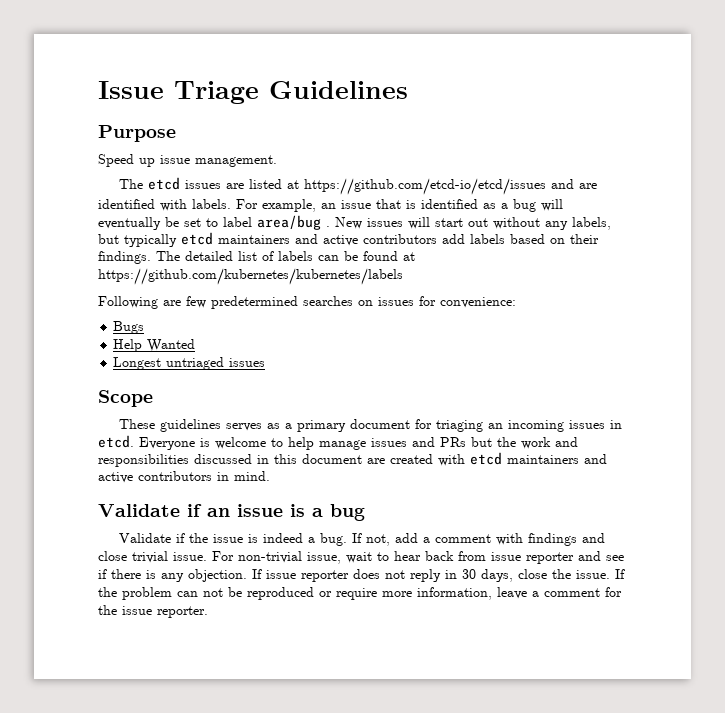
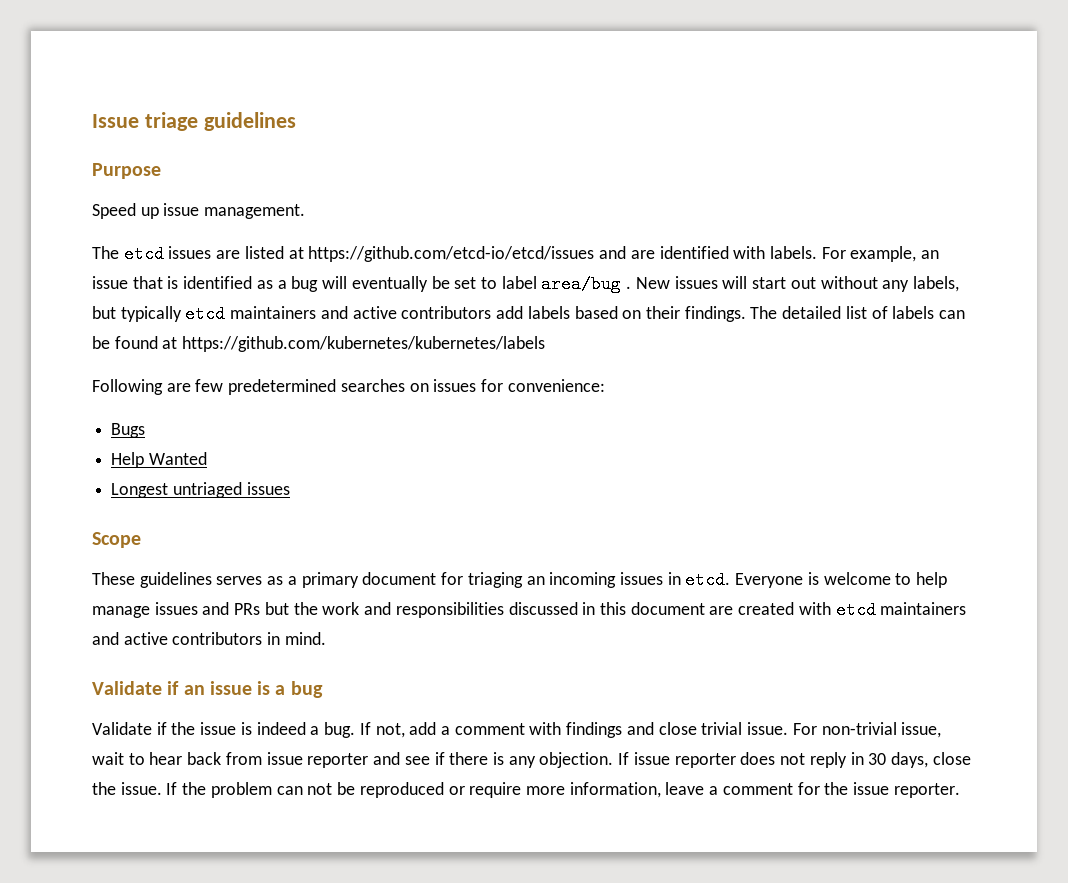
[174,81,408,104] Triage Guidelines -> [144,112,296,131] triage guidelines

